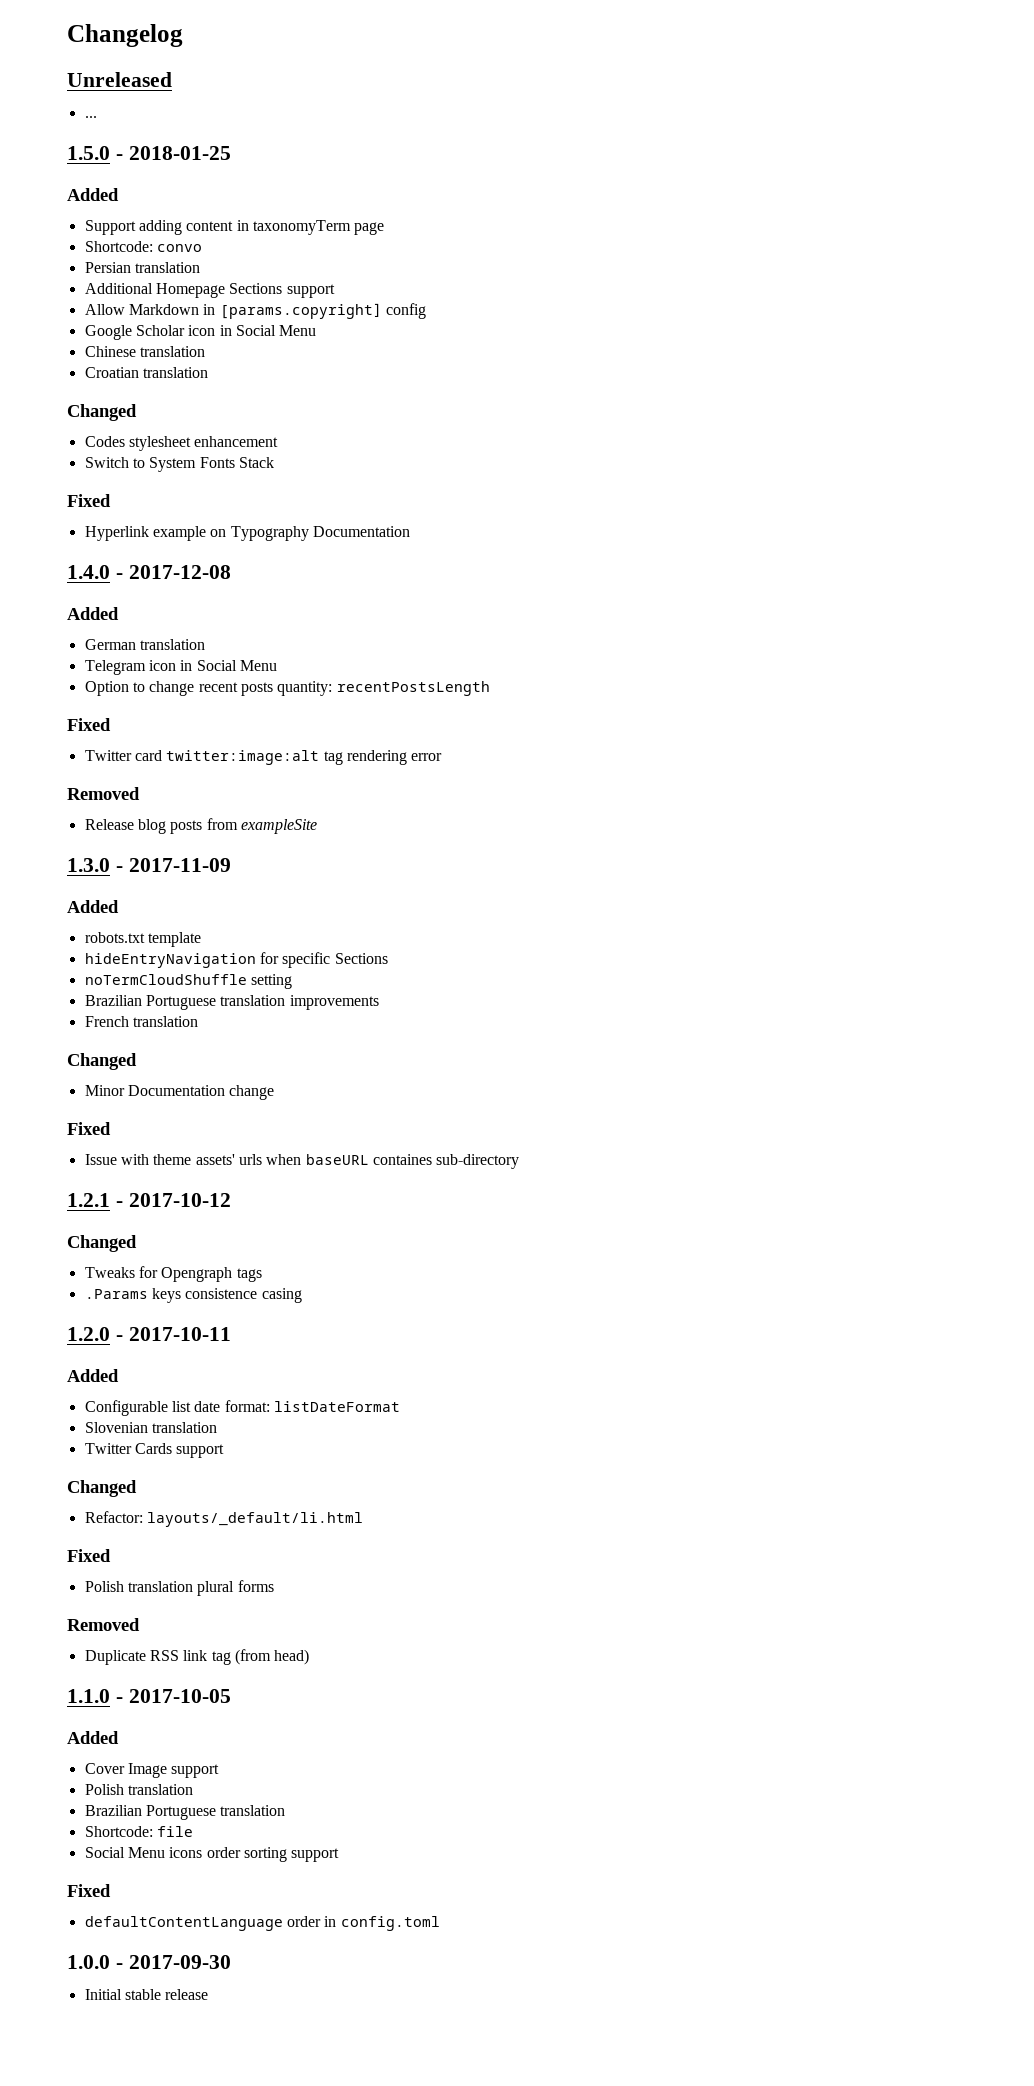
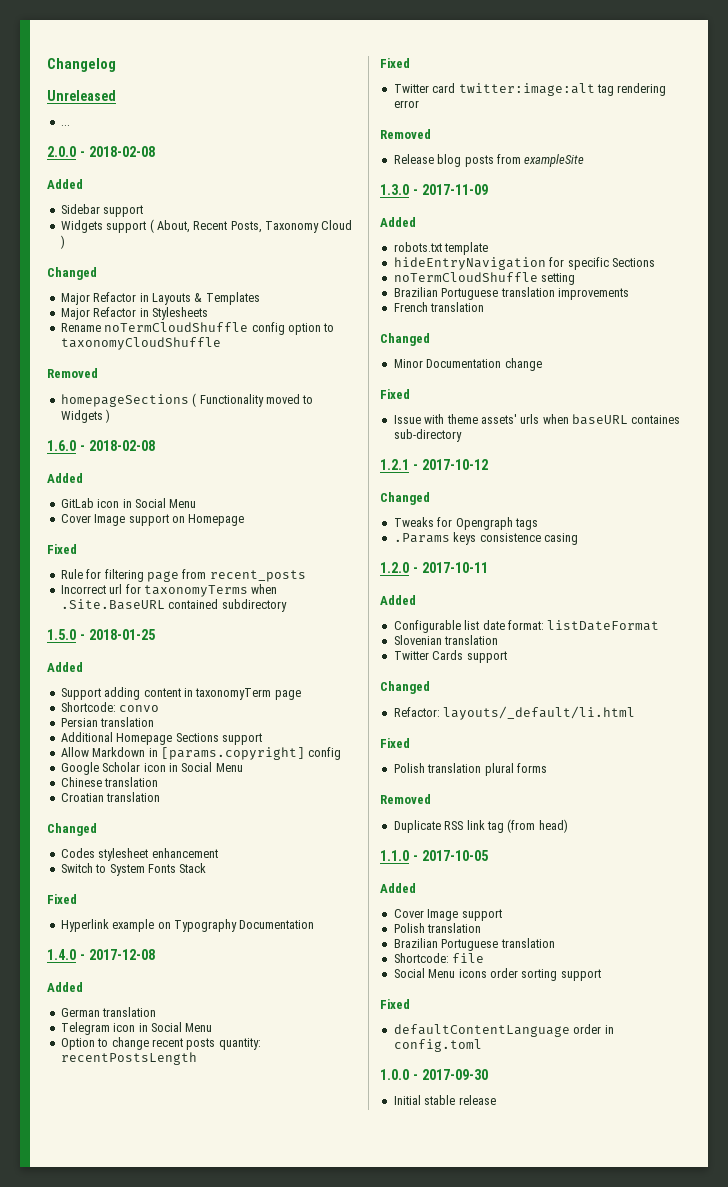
(97, 117) none -> [47,146,155,157] [47,179,83,189] [60,204,144,217] [60,219,353,233] [60,235,65,249] [47,267,97,280] [60,292,260,305] [60,307,208,320] [60,322,335,335] [60,337,221,350] [47,368,98,378] [60,393,314,407] [60,409,111,423] [47,440,155,451] [47,473,83,483] [60,498,197,508] [60,514,245,526] [47,544,77,554] [60,569,306,582] [60,584,278,597] [60,599,287,612] // 2.0.0 - 2018-02-08 // Added // Sidebar support // Widgets support ( About, Recent Posts, Taxonomy Cloud ) // Changed // Major Refactor in Layouts & Templates // Major Refactor in Stylesheets // Rename noTermCloudShuffle config option to taxonomyCloudShuffle // Removed // homepageSections ( Functionality moved to Widgets ) // 1.6.0 - 2018-02-08 // Added // GitLab icon in Social Menu // Cover Image support on Homepage // Fixed // Rule for filtering page from recent_posts // Incorrect url for taxonomyTerms when .Site.BaseURL contained subdirectory

